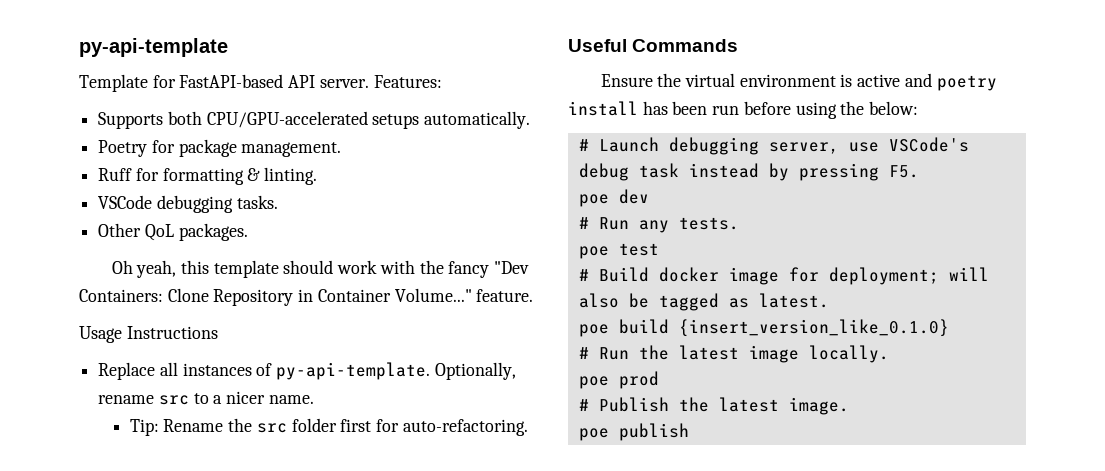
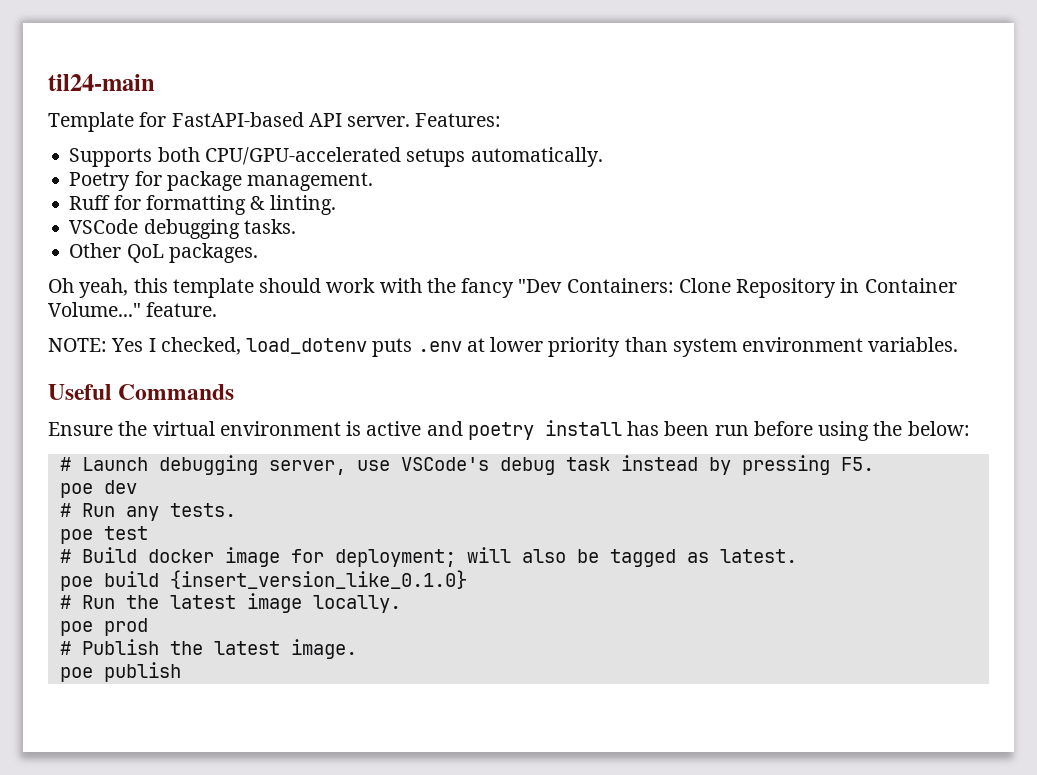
[79,38,228,57] py-api-template -> [48,74,155,91] til24-main
[79,326,218,343] [98,362,516,380] [98,391,314,405] [129,418,528,436] Usage Instructions // Replace all instances of py-api-template. Optionally, rename src to a nicer name. // Tip: Rename the src folder first for auto-refactoring. -> [48,337,959,357] NOTE: Yes I checked, load_dotenv puts .env at lower priority than system environment variables.

